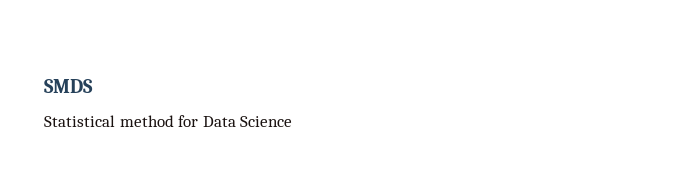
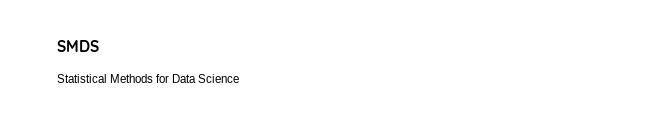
[119,115,174,127] method -> [110,74,154,83] Methods

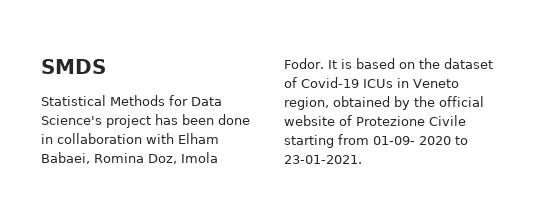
[198,74,240,83] Science -> [41,114,250,128] [41,133,219,144] [41,152,218,164] [284,58,493,69] [284,77,459,88] [284,96,484,110] [284,115,466,126] [284,134,468,148] [284,155,362,164] Science's project has been done in collaboration with Elham Babaei, Romina Doz, Imola Fodor. It is based on the dataset of Covid-19 ICUs in Veneto region, obtained by the official website of Protezione Civile starting from 01-09- 2020 to 23-01-2021.

